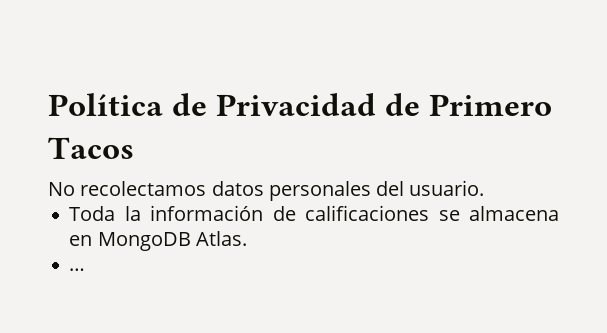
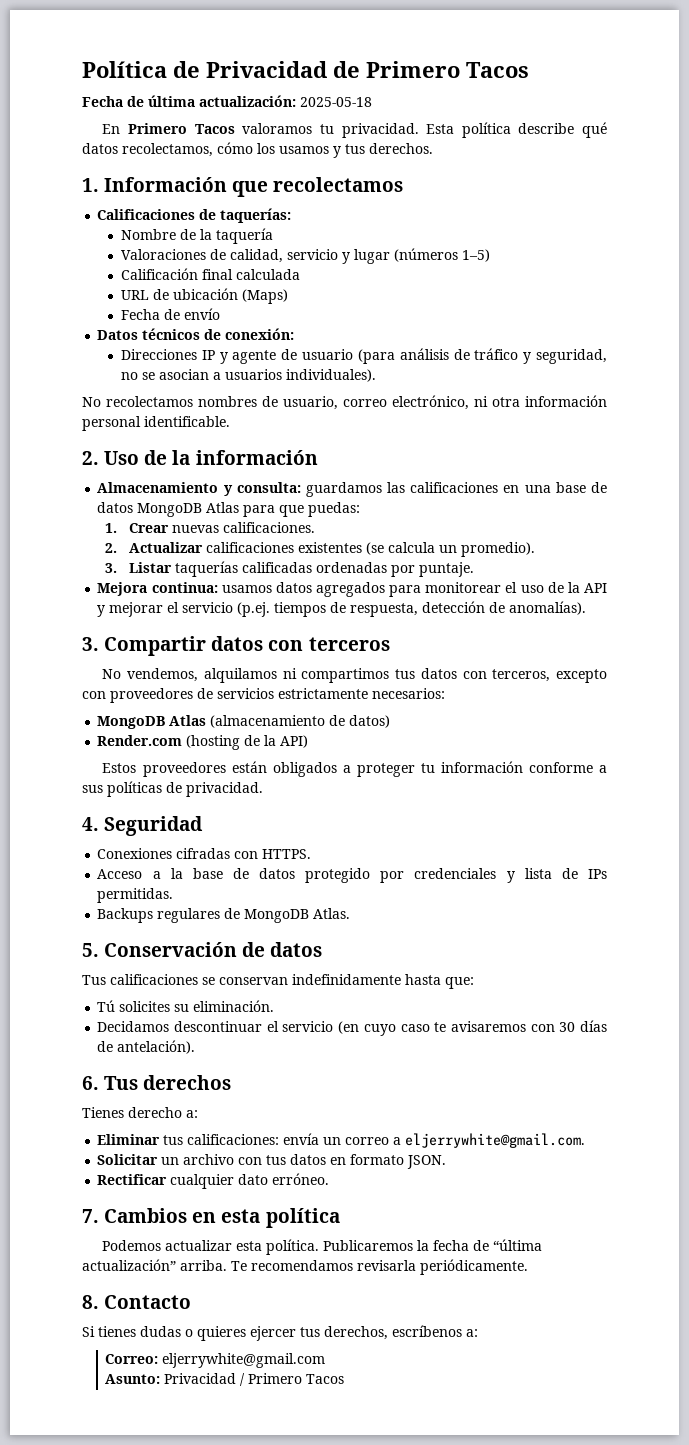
[48,180,485,201] [69,205,559,221] [69,231,247,251] [69,268,86,271] No recolectamos datos personales del usuario. // Toda la información de calificaciones se almacena en MongoDB Atlas. // … -> [82,95,372,107] [102,122,607,138] [82,142,433,158] [82,177,404,197] [97,208,292,223] [120,228,273,244] [120,248,490,264] [120,268,300,280] [120,288,288,304] [120,308,220,320] [97,328,295,340] [120,348,607,364] [120,369,376,382] [82,395,607,410] [82,416,230,431] [82,450,318,465] [97,482,608,497] [97,502,361,517] [105,522,315,533] [105,542,535,557] [105,561,474,577] [97,582,607,597] [97,601,587,617] [82,636,390,656] [102,668,607,683] [82,688,445,703] [97,715,391,729] [97,735,309,750] [102,761,607,777] [82,781,263,797] [82,816,204,836] [97,848,312,859] [97,868,607,883] [97,888,174,903] [97,908,351,923] [82,942,323,957] [82,974,474,989] [97,1000,275,1012] [97,1020,607,1036] [97,1040,196,1054] [82,1075,232,1090] [82,1107,198,1118] [97,1133,586,1148] [97,1154,447,1169] [97,1173,330,1189] [82,1208,340,1228] [102,1239,543,1255] [82,1259,528,1275] [82,1295,192,1309] [82,1325,478,1341] [105,1353,326,1368] [105,1373,345,1386] Fecha de última actualización: 2025-05-18 // En Primero Tacos valoramos tu privacidad. Esta política describe qué datos recolectamos, cómo los usamos y tus derechos. // 1. Información que recolectamos // Calificaciones de taquerías: // Nombre de la taquería // Valoraciones de calidad, servicio y lugar (números 1–5) // Calificación final calculada // URL de ubicación (Maps) // Fecha de envío // Datos técnicos de conexión: // Direcciones IP y agente de usuario (para análisis de tráfico y seguridad, no se asocian a usuarios individuales). // No recolectamos nombres de usuario, correo electrónico, ni otra información personal identificable. // 2. Uso de la información // Almacenamiento y consulta: guardamos las calificaciones en una base de datos MongoDB Atlas para que puedas: // 1. Crear nuevas calificaciones. // 2. Actualizar calificaciones existentes (se calcula un promedio). // 3. Listar taquerías calificadas ordenadas por puntaje. // Mejora continua: usamos datos agregados para monitorear el uso de la API y mejorar el servicio (p.ej. tiempos de respuesta, detección de anomalías). // 3. Compartir datos con terceros // No vendemos, alquilamos ni compartimos tus datos con terceros, excepto con proveedores de servicios estrictamente necesarios: // MongoDB Atlas (almacenamiento de datos) // Render.com (hosting de la API) // Estos proveedores están obligados a proteger tu información conforme a sus políticas de privacidad. // 4. Seguridad // Conexiones cifradas con HTTPS. // Acceso a la base de datos protegido por credenciales y lista de IPs permitidas. // Backups regulares de MongoDB Atlas. // 5. Conservación de datos // Tus calificaciones se conservan indefinidamente hasta que: // Tú solicites su eliminación. // Decidamos descontinuar el servicio (en cuyo caso te avisaremos con 30 días de antelación). // 6. Tus derechos // Tienes derecho a: // Eliminar tus calificaciones: envía un correo a eljerrywhite@gmail.com. // Solicitar un archivo con tus datos en formato JSON. // Rectificar cualquier dato erróneo. // 7. Cambios en esta política // Podemos actualizar esta política. Publicaremos la fecha de “última actualización” arriba. Te recomendamos revisarla periódicamente. // 8. Contacto // Si tienes dudas o quieres ejercer tus derechos, escríbenos a: // Correo: eljerrywhite@gmail.com // Asunto: Privacidad / Primero Tacos

